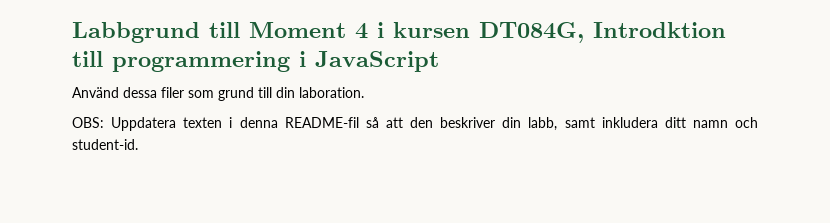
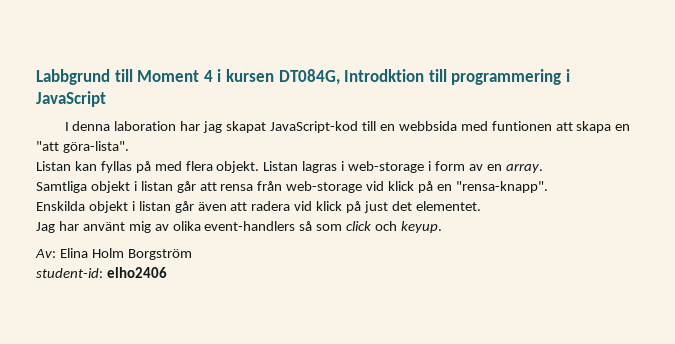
[72,87,364,101] [72,117,758,131] [72,139,138,150] Använd dessa filer som grund till din laboration. // OBS: Uppdatera texten i denna README-fil så att den beskriver din labb, samt inkludera ditt namn och student-id. -> [64,121,631,133] [36,141,129,153] [36,161,543,173] [36,181,548,193] [36,201,481,213] [36,221,443,233] [35,248,192,260] [36,267,167,278] I denna laboration har jag skapat JavaScript-kod till en webbsida med funtionen att skapa en "att göra-lista". // Listan kan fyllas på med flera objekt. Listan lagras i web-storage i form av en array. // Samtliga objekt i listan går att rensa från web-storage vid klick på en "rensa-knapp". // Enskilda objekt i listan går även att radera vid klick på just det elementet. // Jag har använt mig av olika event-handlers så som click och keyup. // Av: Elina Holm Borgström // student-id: elho2406

